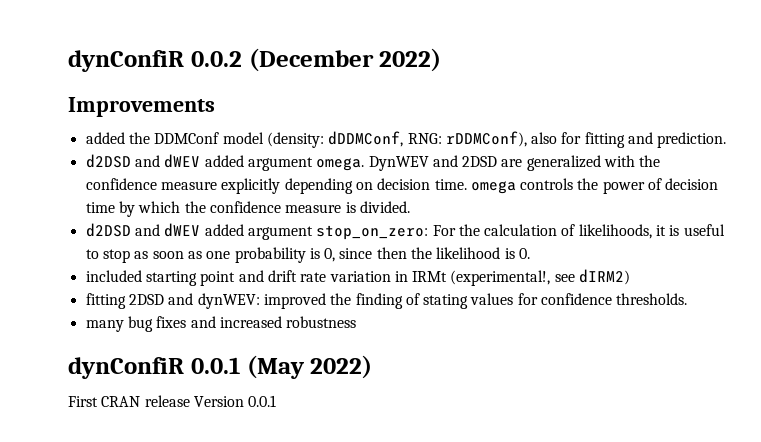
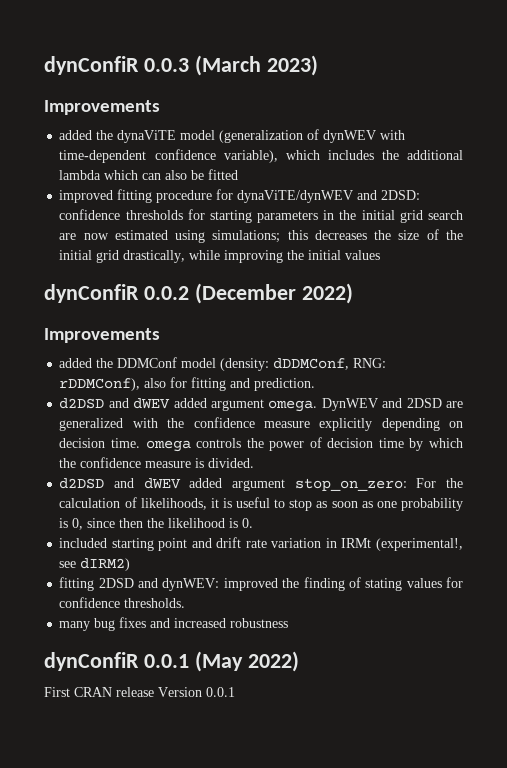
[68,50,184,72] dynConfiR -> [44,55,318,76] [44,100,160,115] [59,129,406,143] [59,149,464,163] [59,169,239,180] [59,189,421,203] [59,209,464,223] [59,229,463,243] [59,250,381,263] [44,284,139,303] dynConfiR 0.0.3 (March 2023) // Improvements // added the dynaViTE model (generalization of dynWEV with time-dependent confidence variable), which includes the additional lambda which can also be fitted // improved fitting procedure for dynaViTE/dynWEV and 2DSD: confidence thresholds for starting parameters in the initial grid search are now estimated using simulations; this decreases the size of the initial grid drastically, while improving the initial values // dynConfiR

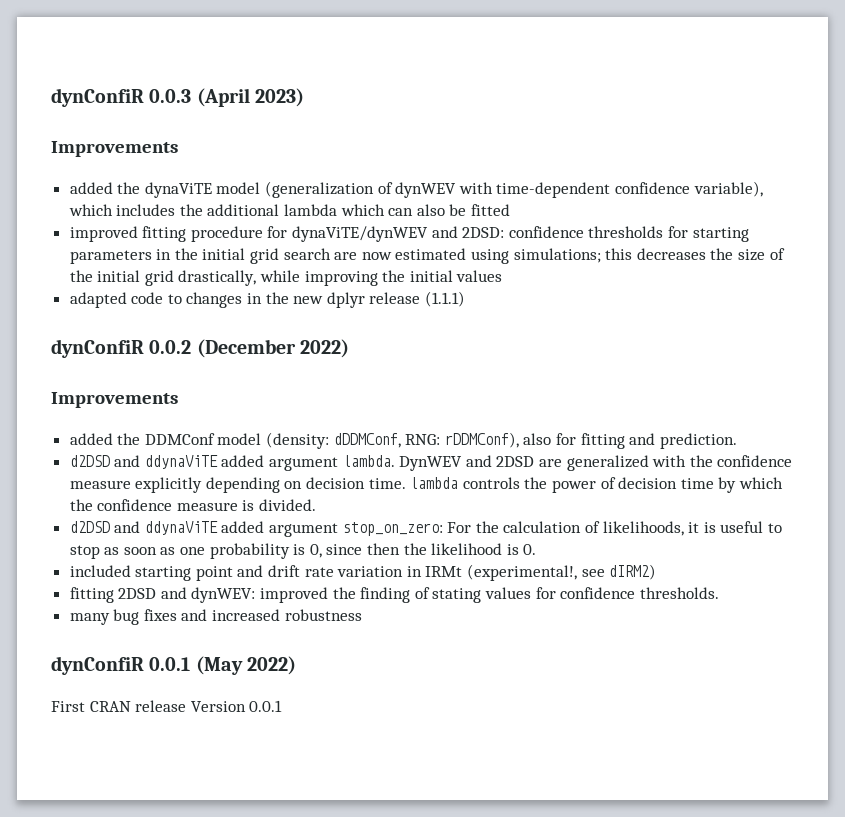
[194,55,261,76] (March -> [196,88,250,107] (April
(381, 255) none -> [69,291,466,308] // adapted code to changes in the new dplyr release (1.1.1)
[133,398,318,412] dWEV added argument omega. -> [144,455,395,471] ddynaViTE added argument lambda.
[145,440,191,452] omega -> [410,477,459,489] lambda
[143,478,181,489] dWEV -> [144,521,218,535] ddynaViTE

